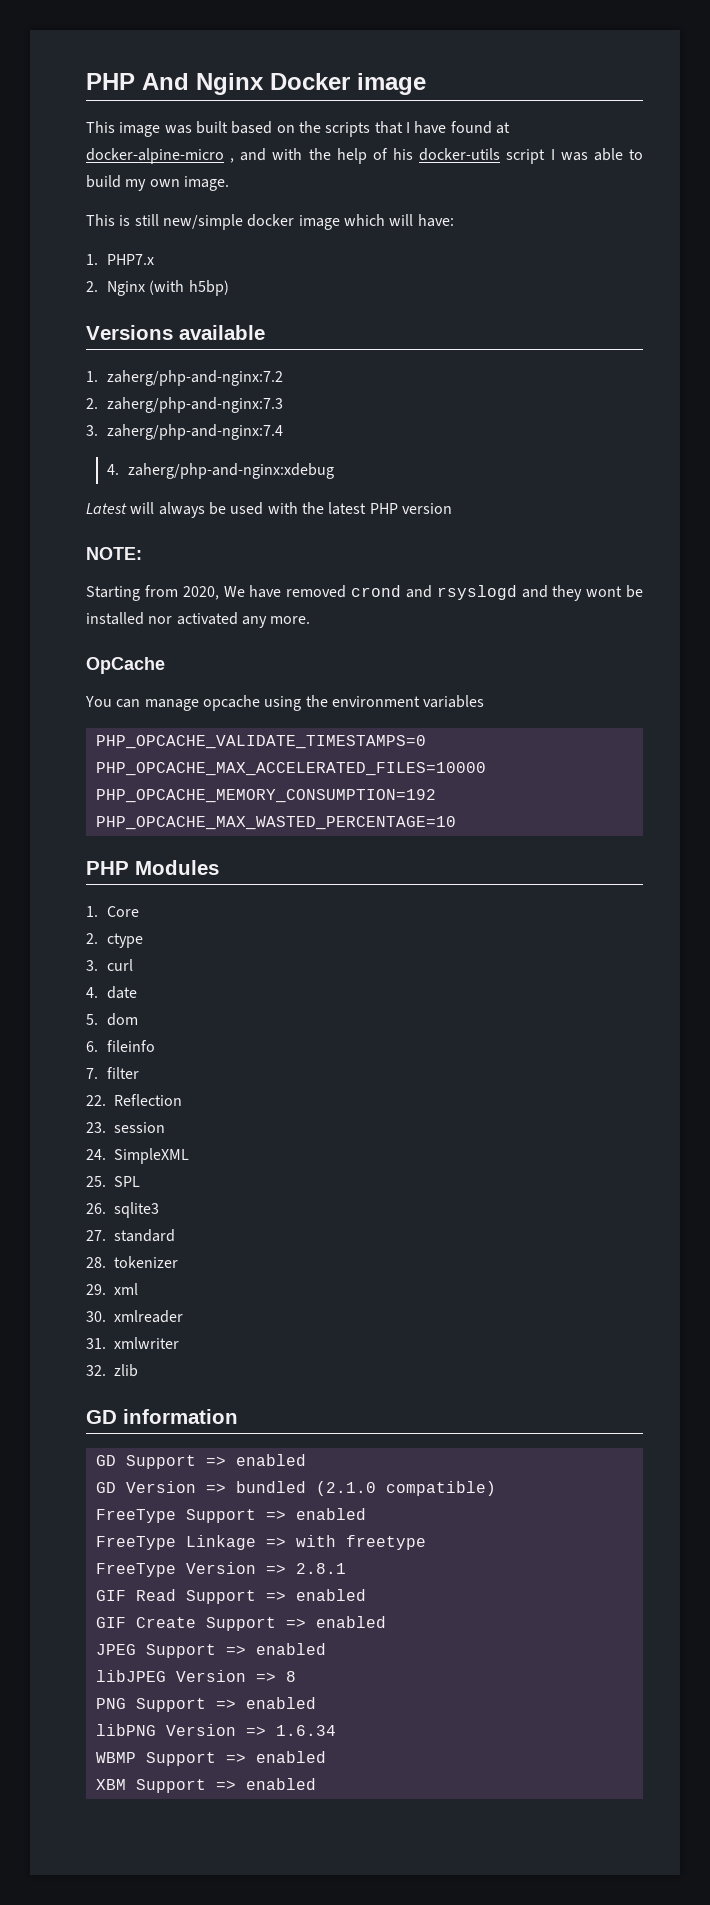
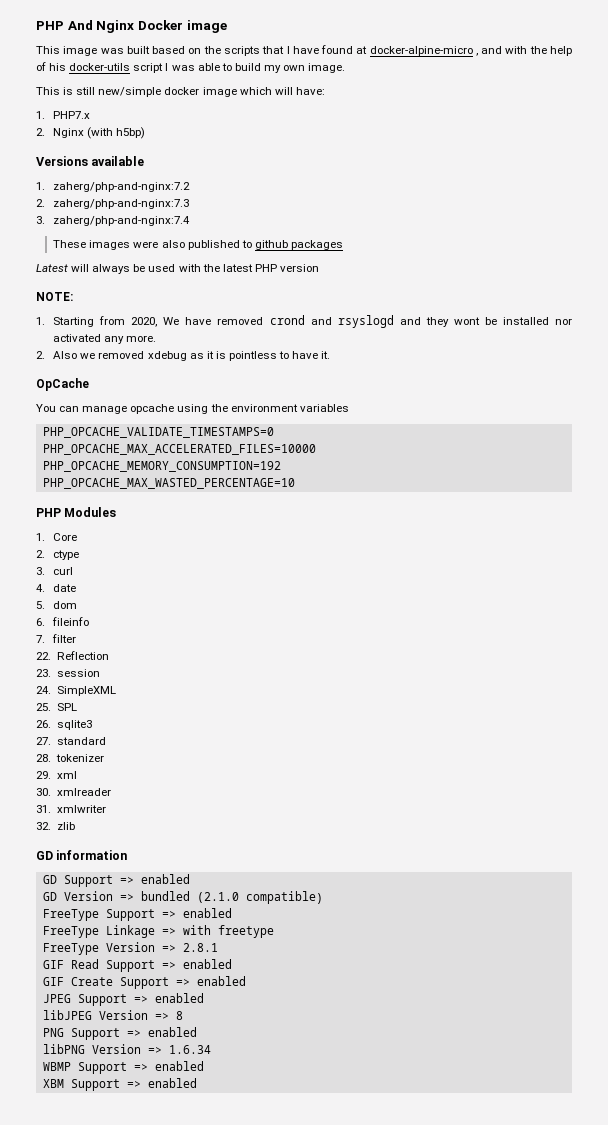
[106,463,334,479] 4. zaherg/php-and-nginx:xdebug -> [53,240,343,250] These images were also published to github packages
(142, 553) none -> [36,317,45,325] 1.
(311, 620) none -> [36,351,331,361] // 2. Also we removed xdebug as it is pointless to have it.

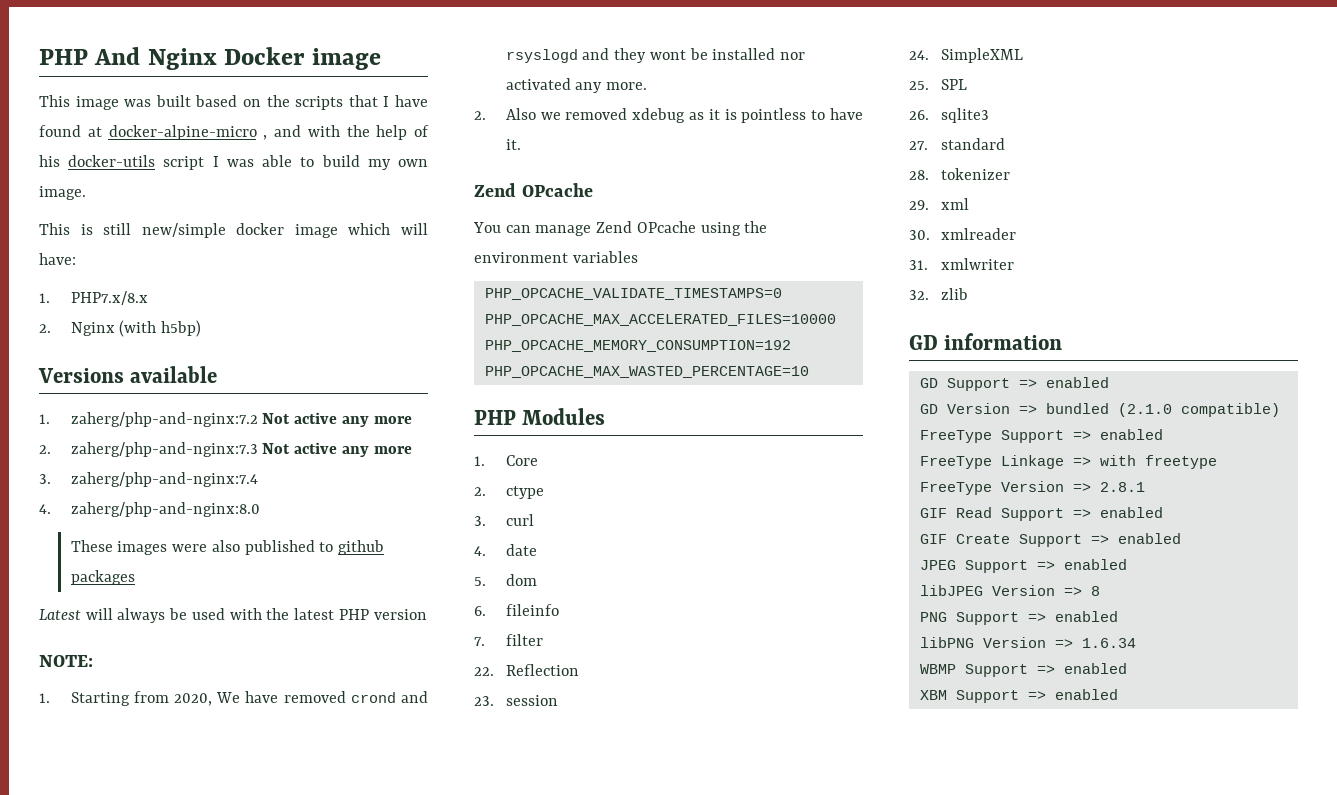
[53,111,91,119] PHP7.x -> [70,291,148,305] PHP7.x/8.x
[36,199,190,209] // 2. zaherg/php-and-nginx:7.3 -> [262,412,412,427] [39,442,412,457] Not active any more // 2. zaherg/php-and-nginx:7.3 Not active any more
(191, 221) none -> [39,502,260,517] // 4. zaherg/php-and-nginx:8.0
[36,378,89,391] OpCache -> [474,183,593,197] Zend OPcache
[130,404,175,414] opcache -> [596,221,696,233] Zend OPcache

